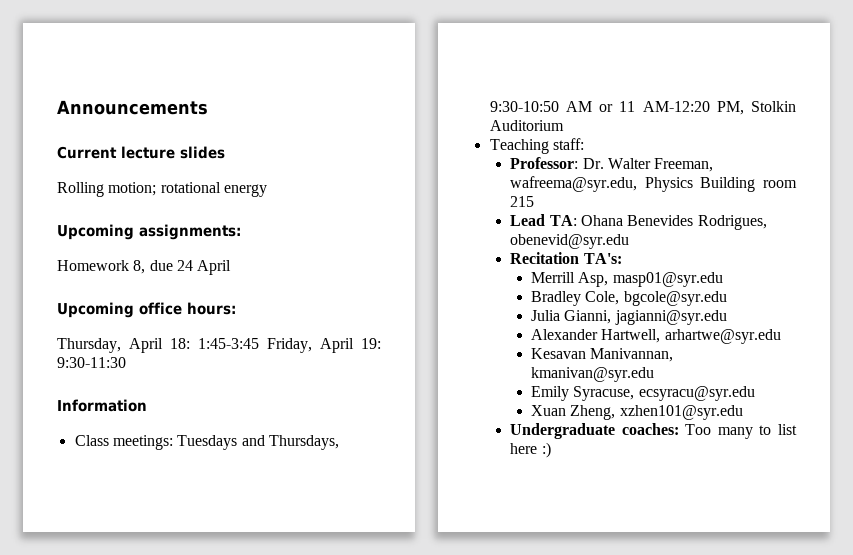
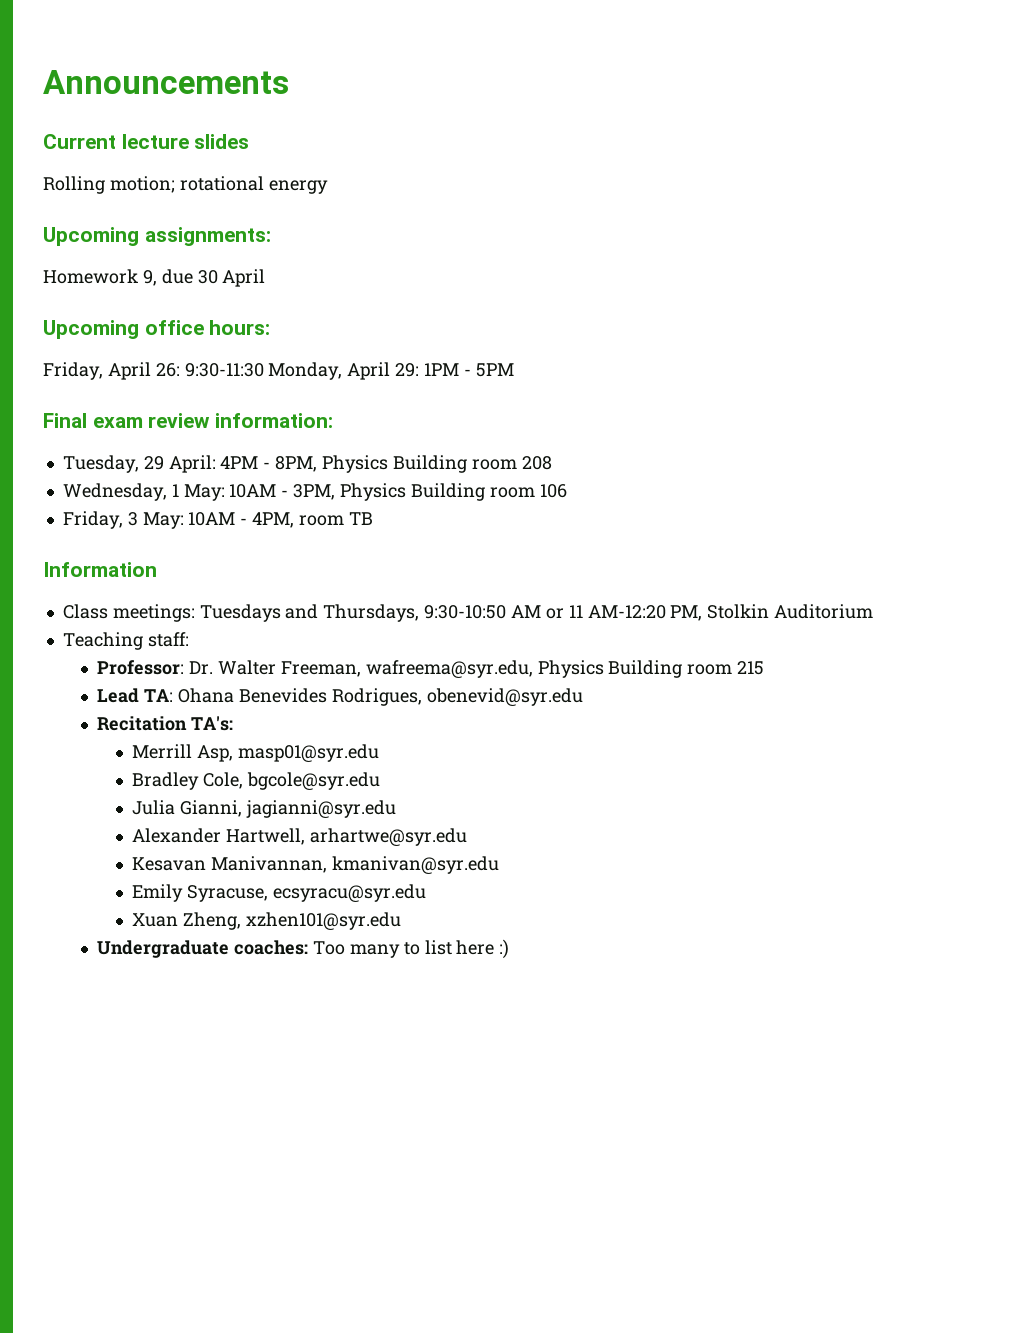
[133,260,193,274] 8, due 24 -> [142,269,218,286] 9, due 30
[57,338,259,353] Thursday, April 18: 1:45-3:45 -> (271, 327) none
[361,338,381,349] 19: -> [155,363,180,377] 26:
(126, 362) none -> [268,362,514,380] [43,413,334,428] [62,455,552,473] [62,483,567,501] [62,511,373,529] Monday, April 29: 1PM - 5PM // Final exam review information: // Tuesday, 29 April: 4PM - 8PM, Physics Building room 208 // Wednesday, 1 May: 10AM - 3PM, Physics Building room 106 // Friday, 3 May: 10AM - 4PM, room TB

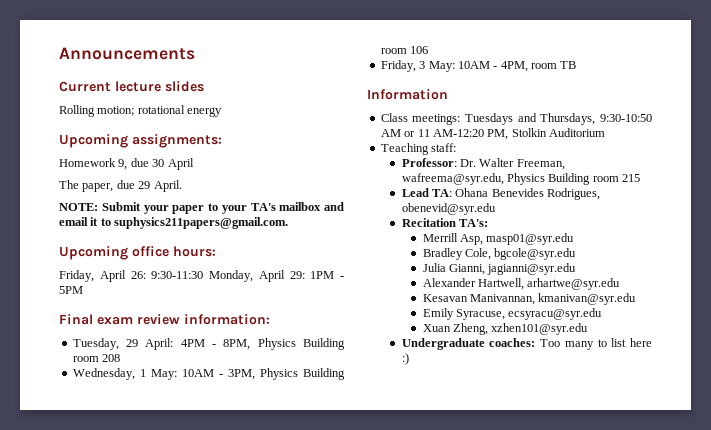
(266, 278) none -> [59,180,182,192] [59,202,344,214] [59,217,289,229] // The paper, due 29 April. // NOTE: Submit your paper to your TA's mailbox and email it to suphysics211papers@gmail.com.

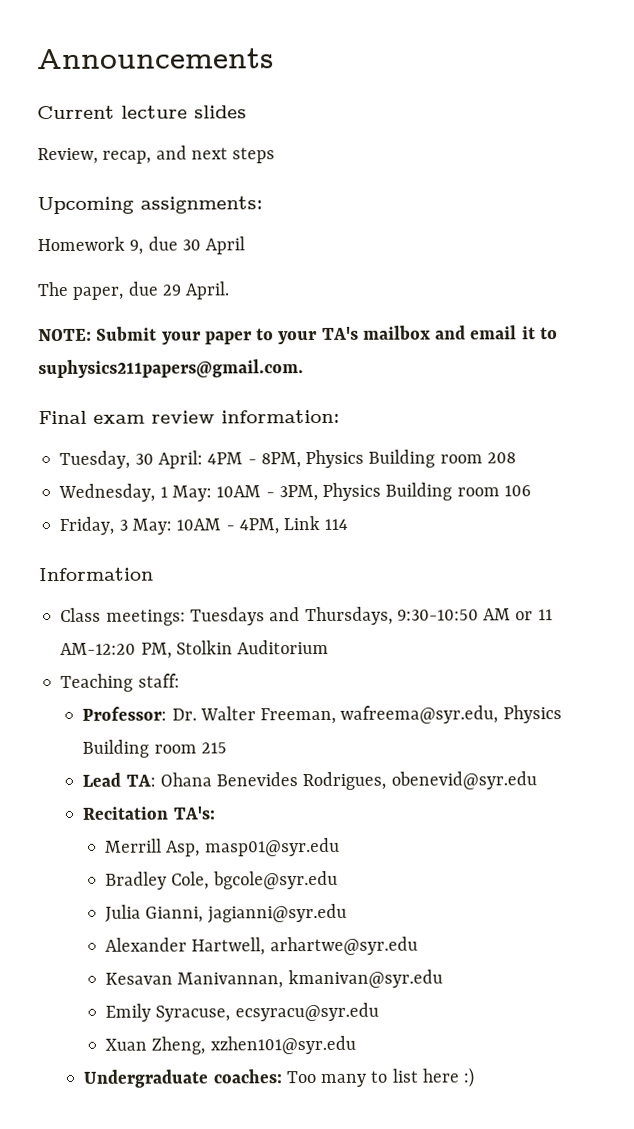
[59,105,223,117] Rolling motion; rotational energy -> [37,145,276,165] Review, recap, and next steps
[59,246,216,260] [59,270,344,282] [59,286,83,294] // Upcoming office hours: // Friday, April 26: 9:30-11:30 Monday, April 29: 1PM - 5PM -> (304, 369) none
[126,339,139,347] 29 -> [134,453,154,465] 30
[531,61,577,69] room TB -> [283,515,349,531] Link 114

